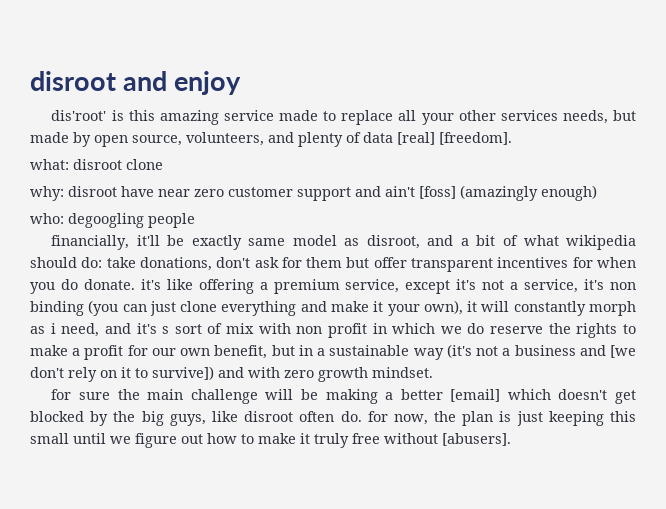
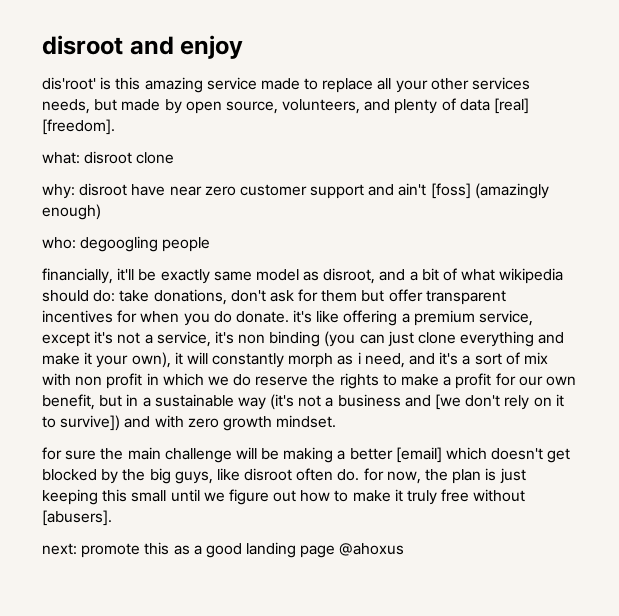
[162,326,170,334] s -> [462,355,471,365] a
(511, 439) none -> [42,542,405,558] // next: promote this as a good landing page @ahoxus

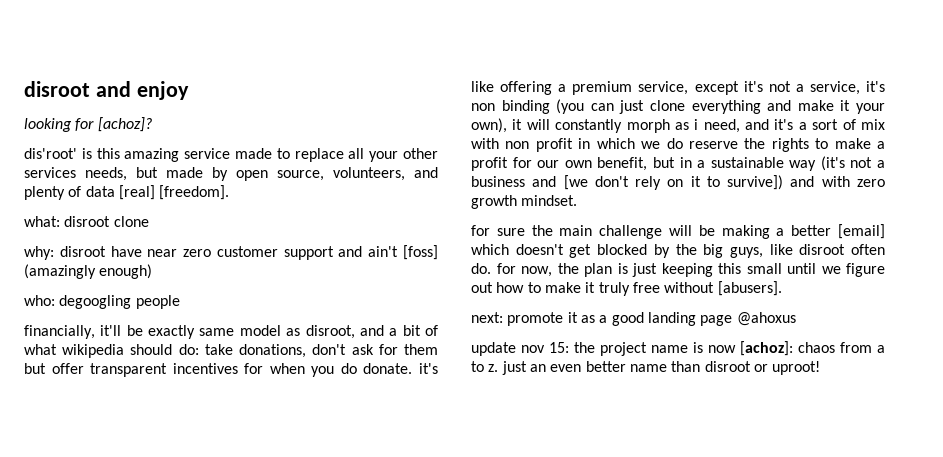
(244, 47) none -> [24,117,152,132] // looking for [achoz]?
[144,542,170,555] this -> [567,312,578,323] it
(405, 549) none -> [471,341,885,356] [471,361,821,375] // update nov 15: the project name is now [achoz]: chaos from a to z. just an even better name than disroot or uproot!

